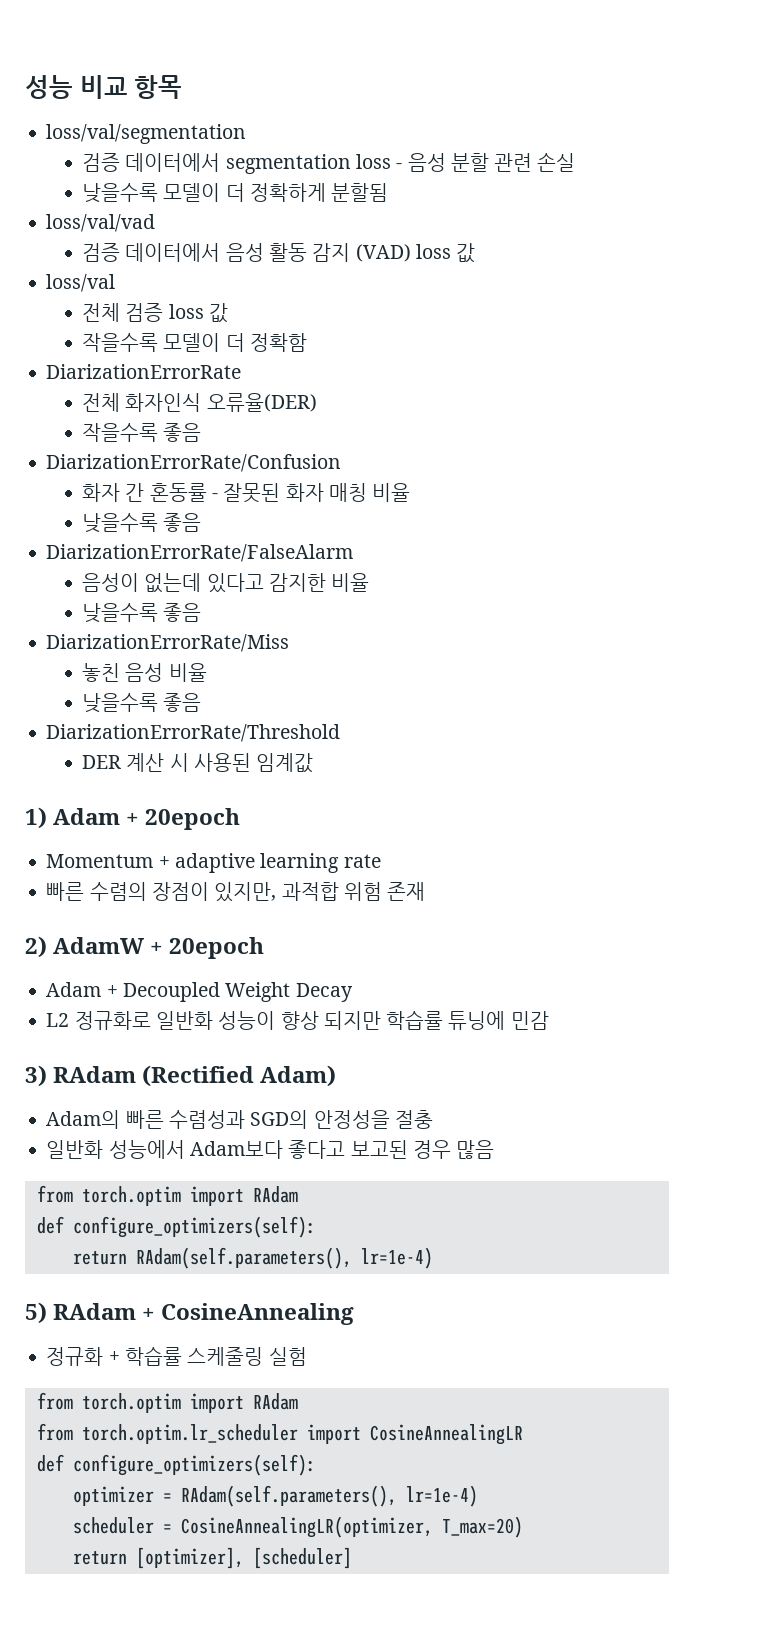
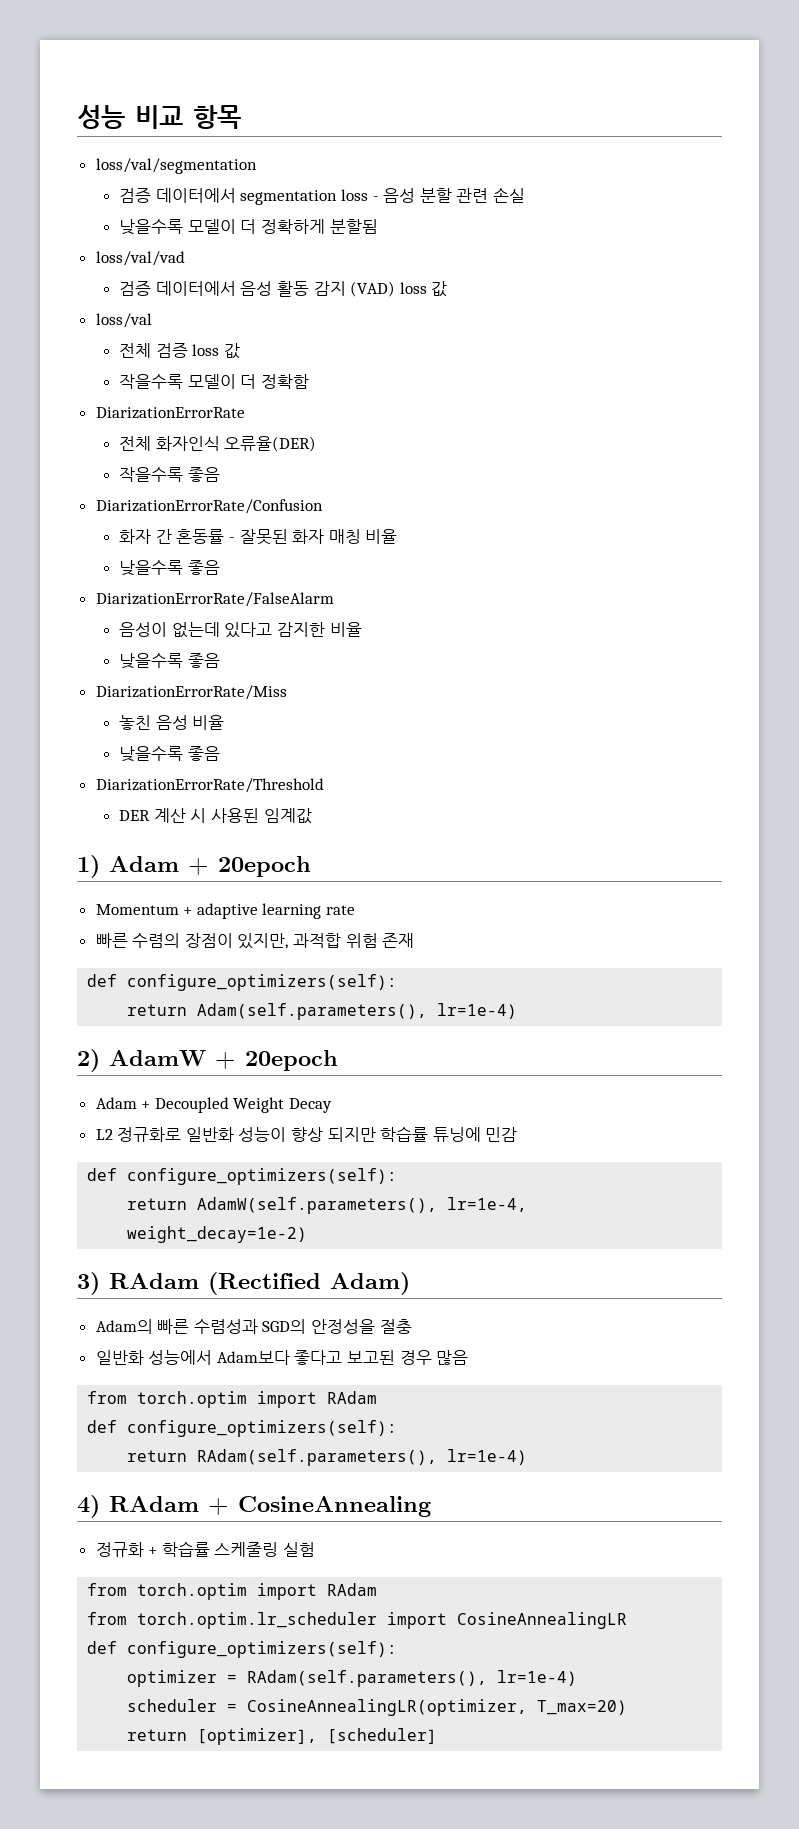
(426, 891) none -> [87,974,398,991] [127,1003,518,1020] // def configure_optimizers(self): // return Adam(self.parameters(), lr=1e-4)
(549, 1020) none -> [87,1168,398,1185] [127,1197,528,1214] [127,1226,308,1243] // def configure_optimizers(self): // return AdamW(self.parameters(), lr=1e-4, weight_decay=1e-2)
[25,1302,47,1324] 5) -> [77,1495,100,1518] 4)

